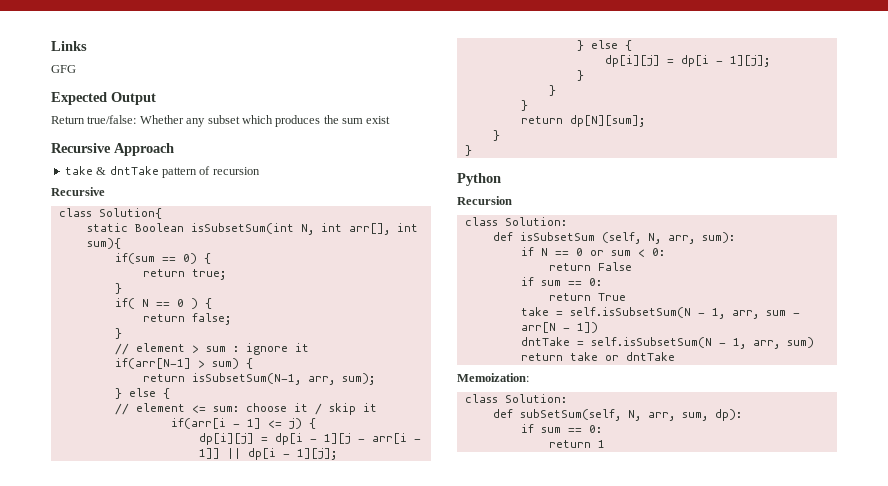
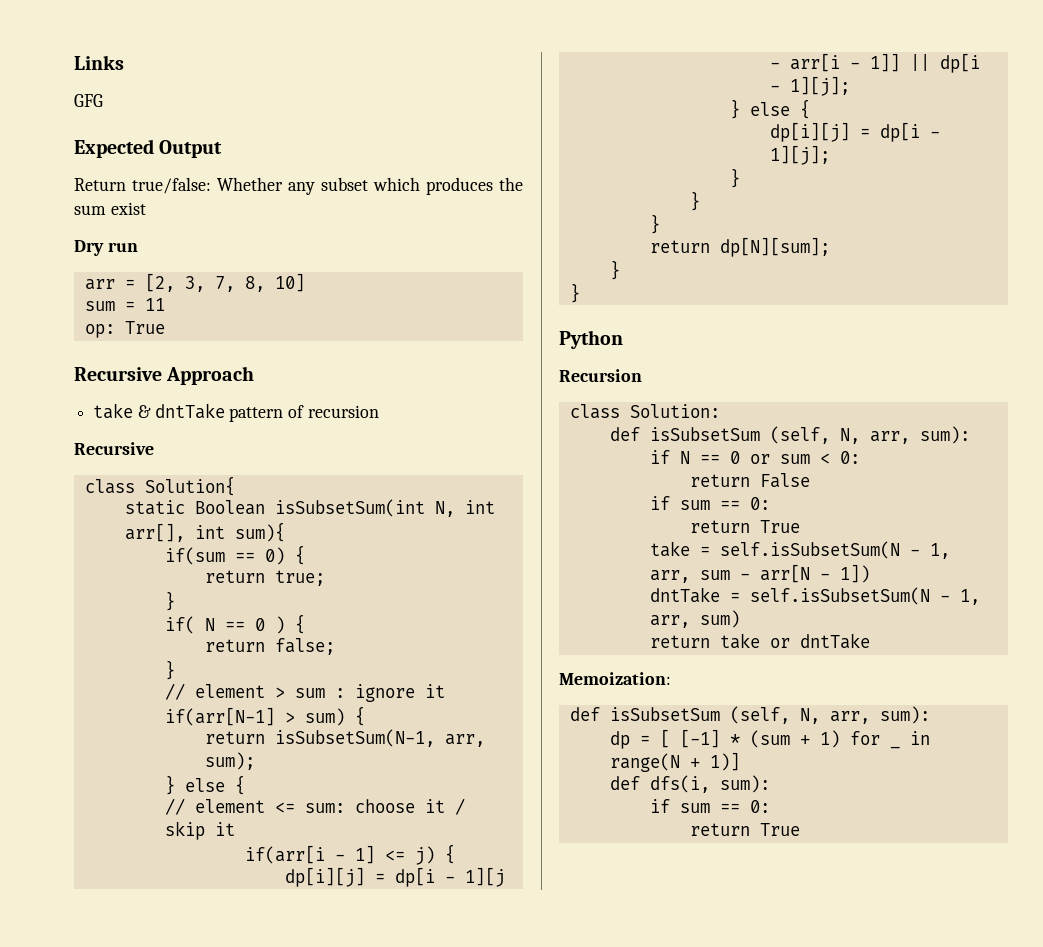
(391, 120) none -> [74,240,138,256] [84,273,305,292] [84,298,165,311] [84,321,165,338] // Dry run // arr = [2, 3, 7, 8, 10] // sum = 11 // op: True
[464,394,567,403] [492,409,742,421] [520,424,602,433] [548,440,605,448] class Solution: // def subSetSum(self, N, arr, sum, dp): // if sum == 0: // return 1 -> [569,706,930,724] [609,729,880,749] [889,745,900,749] [909,731,930,745] [609,752,740,772] [609,775,770,793] [649,799,770,813] [689,823,800,836] def isSubsetSum (self, N, arr, sum): // dp = [ [-1] * (sum + 1) for _ in range(N + 1)] // def dfs(i, sum): // if sum == 0: // return True

